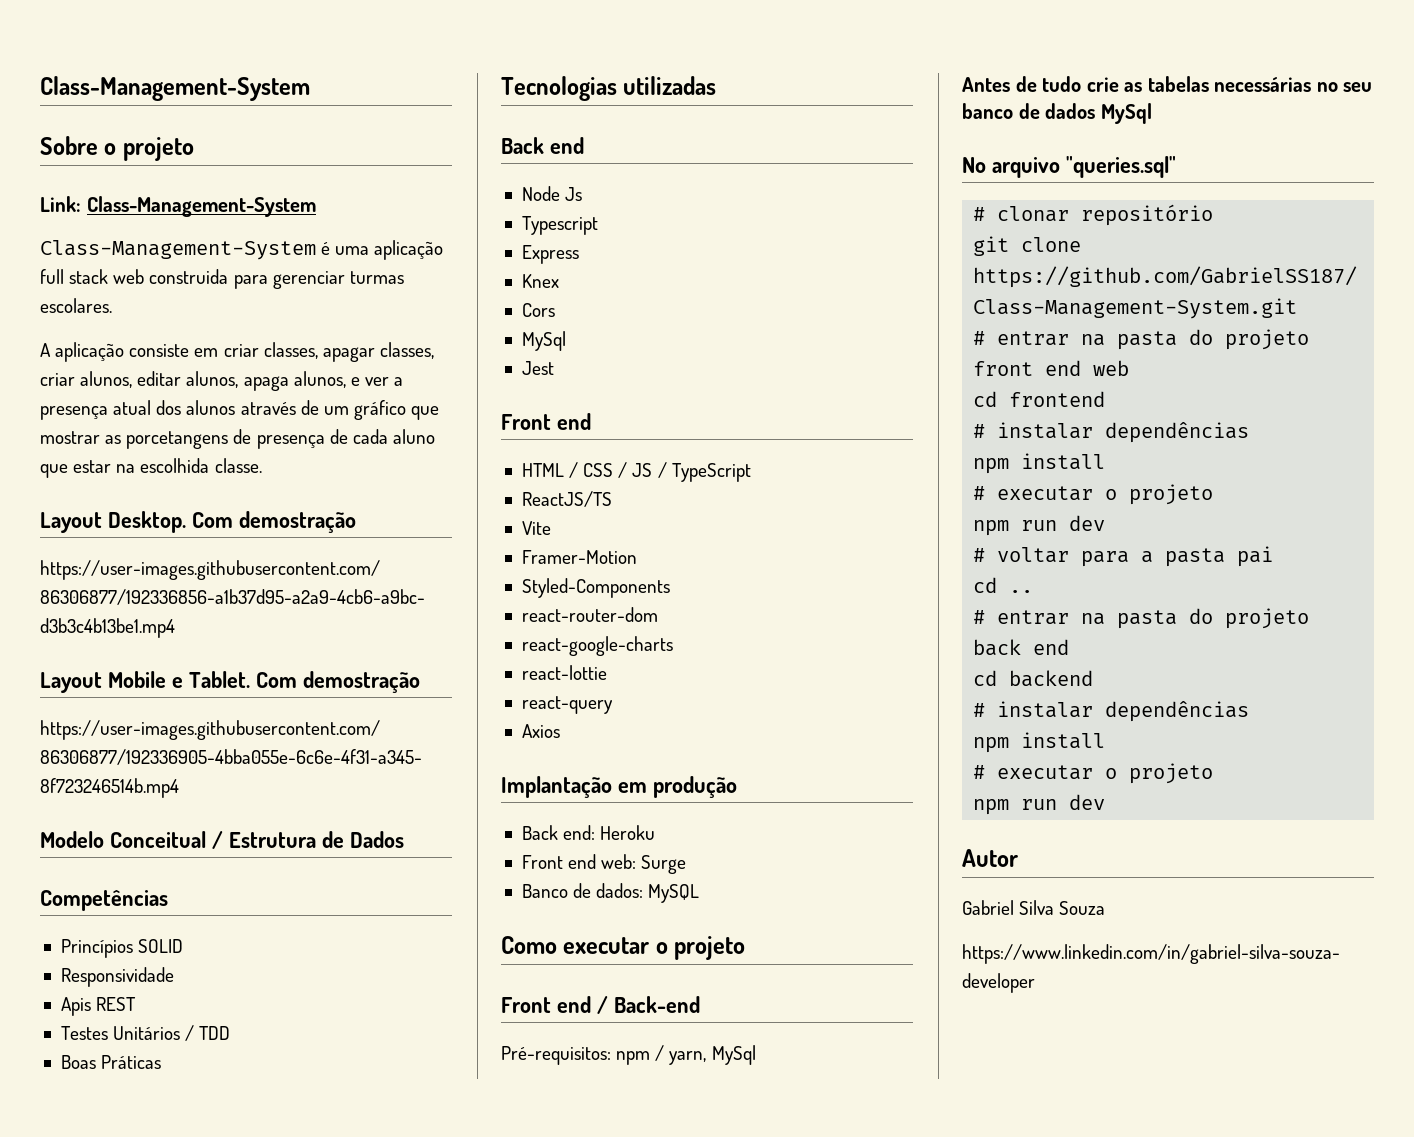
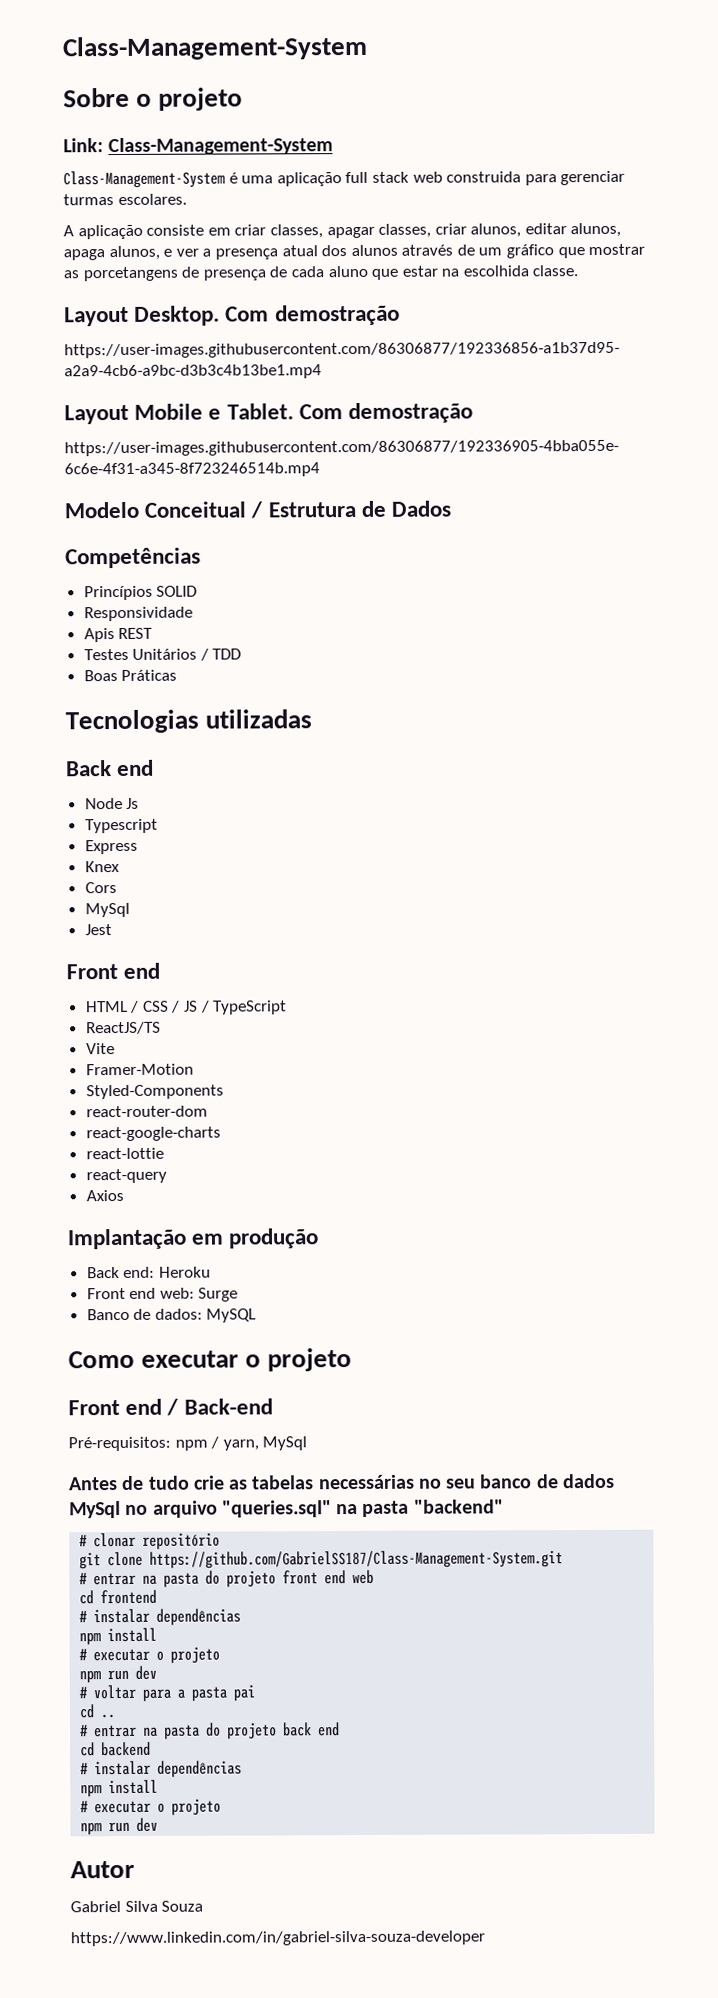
[962,157,986,173] // No -> [125,1504,149,1515] no
(1176, 167) none -> [336,1499,504,1517] na pasta "backend"

